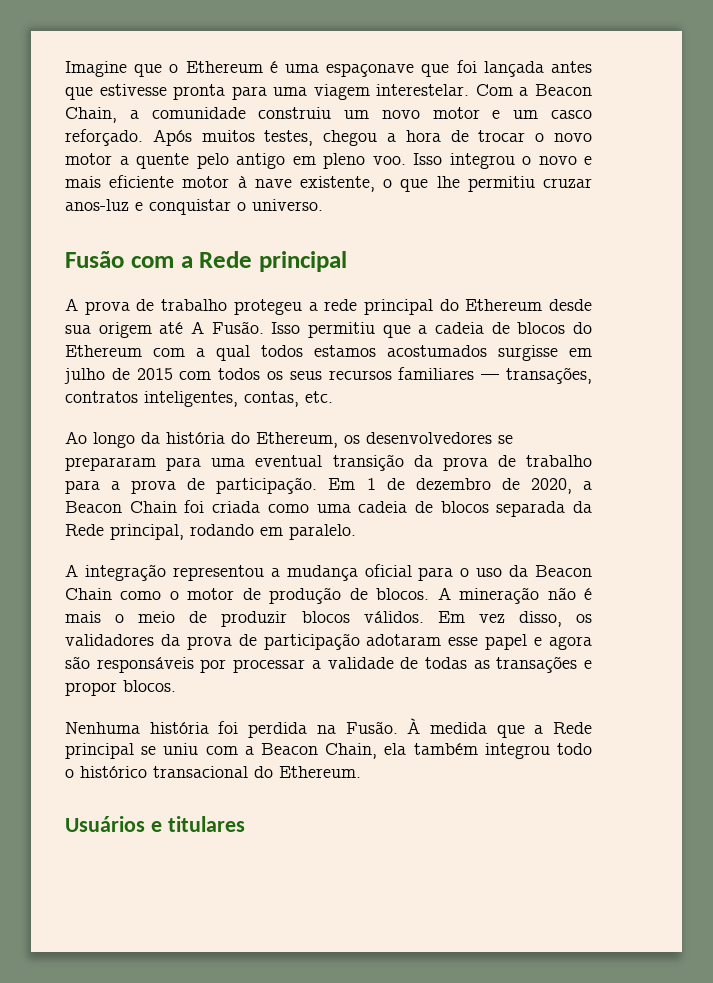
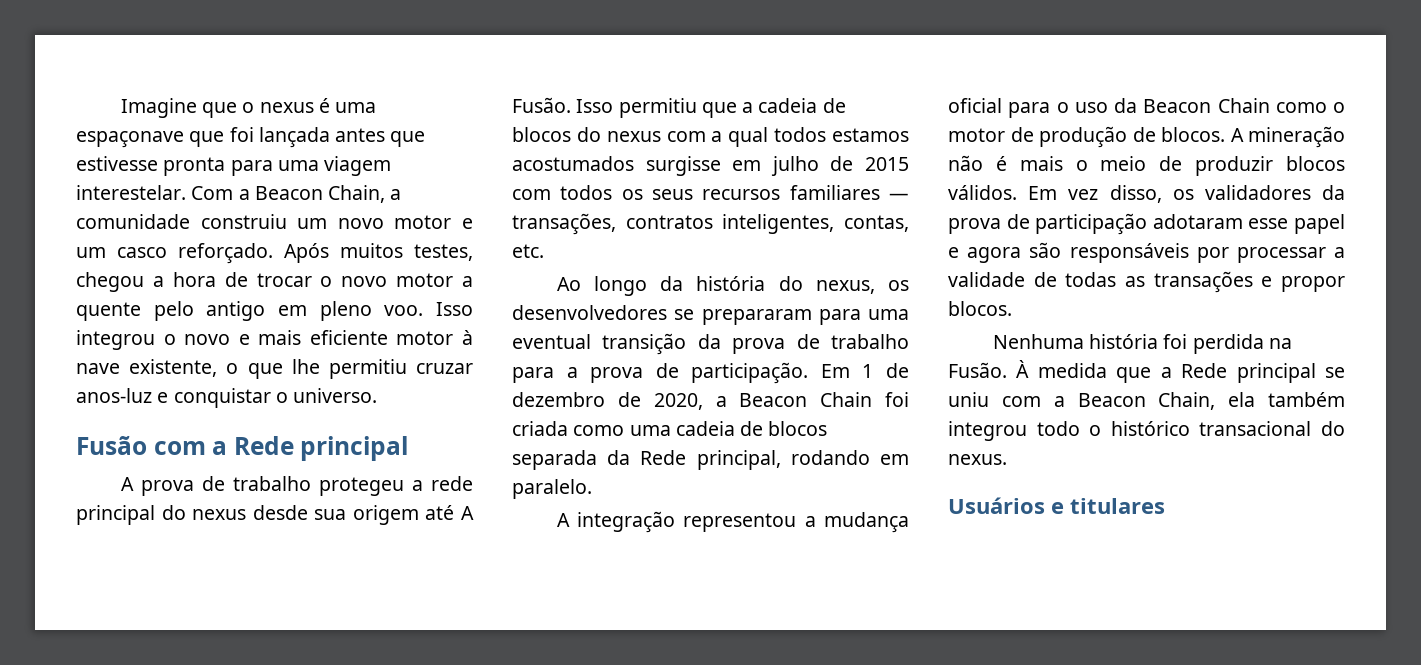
[185,61,263,73] Ethereum -> [259,102,314,113] nexus
[465,299,543,311] Ethereum -> [192,509,247,520] nexus
[65,345,142,357] Ethereum -> [606,131,661,142] nexus
[256,432,338,448] Ethereum, -> [815,280,875,294] nexus,
[279,766,361,778] Ethereum. -> [948,454,1007,465] nexus.

